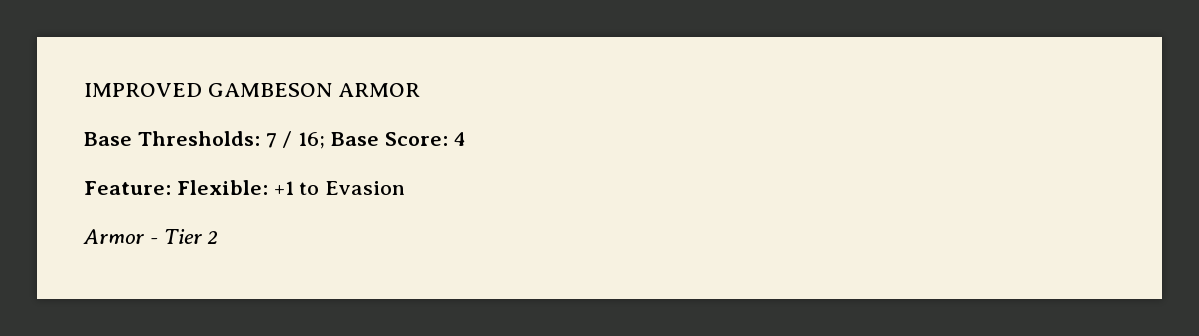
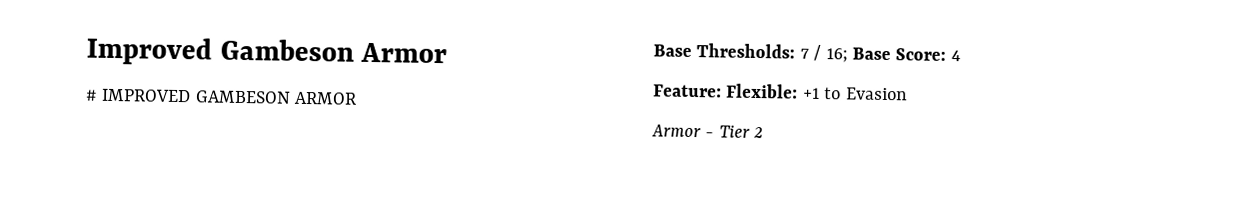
(84, 90) none -> [86,36,448,66] [85,89,98,101] Improved Gambeson Armor // #

